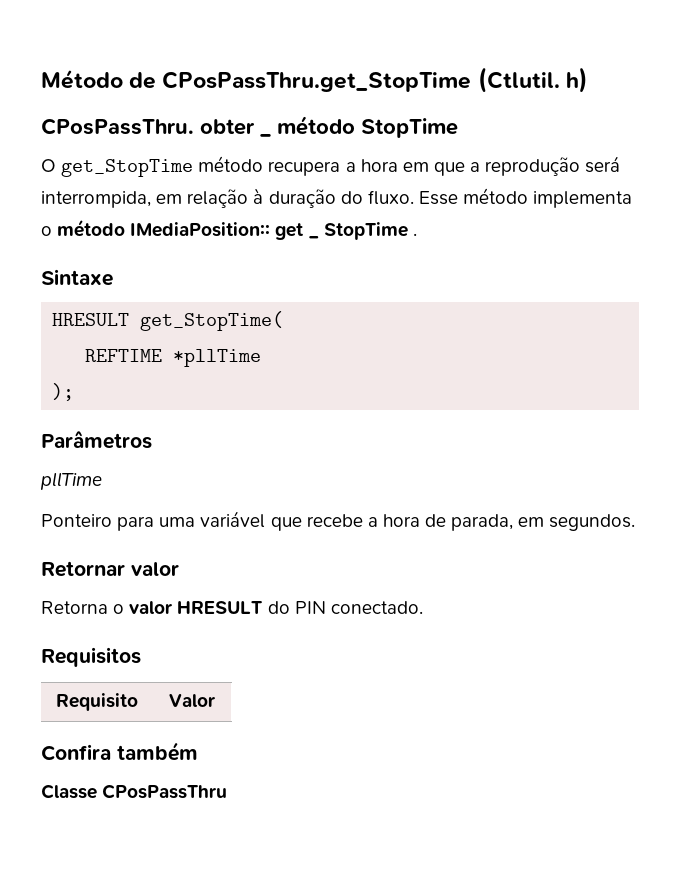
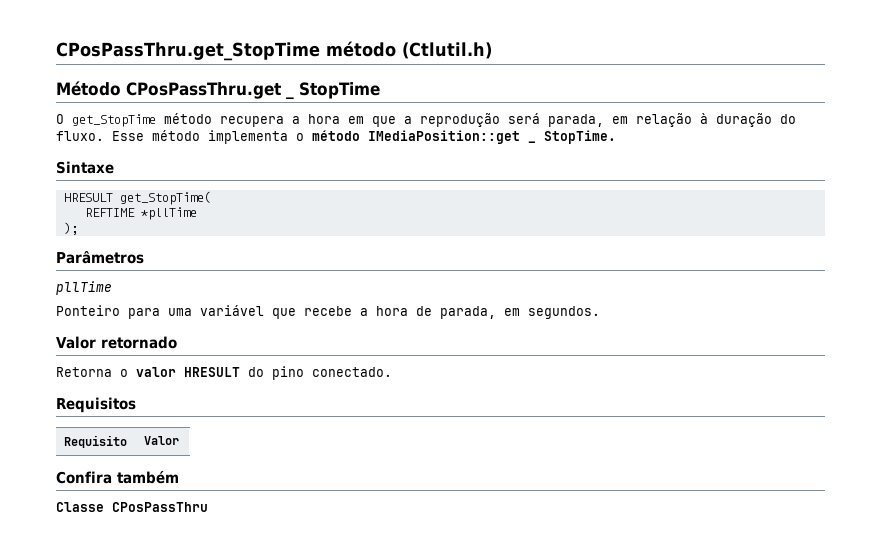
[41,67,588,93] [41,116,355,137] Método de CPosPassThru.get_StopTime (Ctlutil. h) // CPosPassThru. obter _ método -> [56,41,492,61] [56,81,294,100] CPosPassThru.get_StopTime método (Ctlutil.h) // Método CPosPassThru.get _
[41,191,151,208] interrompida, -> [548,114,604,127] parada,
[130,222,417,240] IMediaPosition:: get _ StopTime . -> [368,130,616,144] IMediaPosition::get _ StopTime.
[41,561,179,577] Retornar valor -> [56,336,177,349] Valor retornado
[294,601,326,614] PIN -> [272,366,304,380] pino

